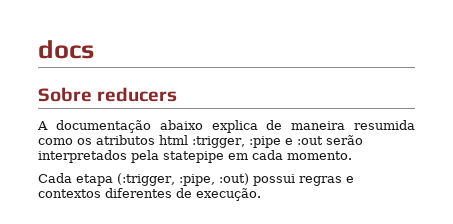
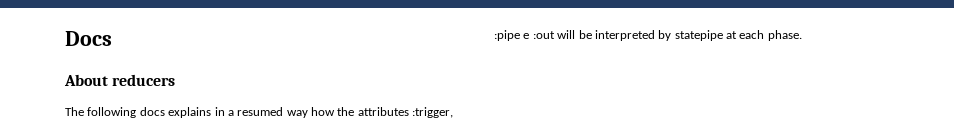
[38,40,94,59] [38,87,92,102] docs // Sobre -> [65,31,112,46] [64,74,108,86] Docs // About
[37,120,415,133] [38,135,363,148] [38,150,352,163] [38,173,354,186] [38,188,261,201] A documentação abaixo explica de maneira resumida como os atributos html :trigger, :pipe e :out serão interpretados pela statepipe em cada momento. // Cada etapa (:trigger, :pipe, :out) possui regras e contextos diferentes de execução. -> [65,107,454,118] [494,30,802,41] The following docs explains in a resumed way how the attributes :trigger, :pipe e :out will be interpreted by statepipe at each phase.

